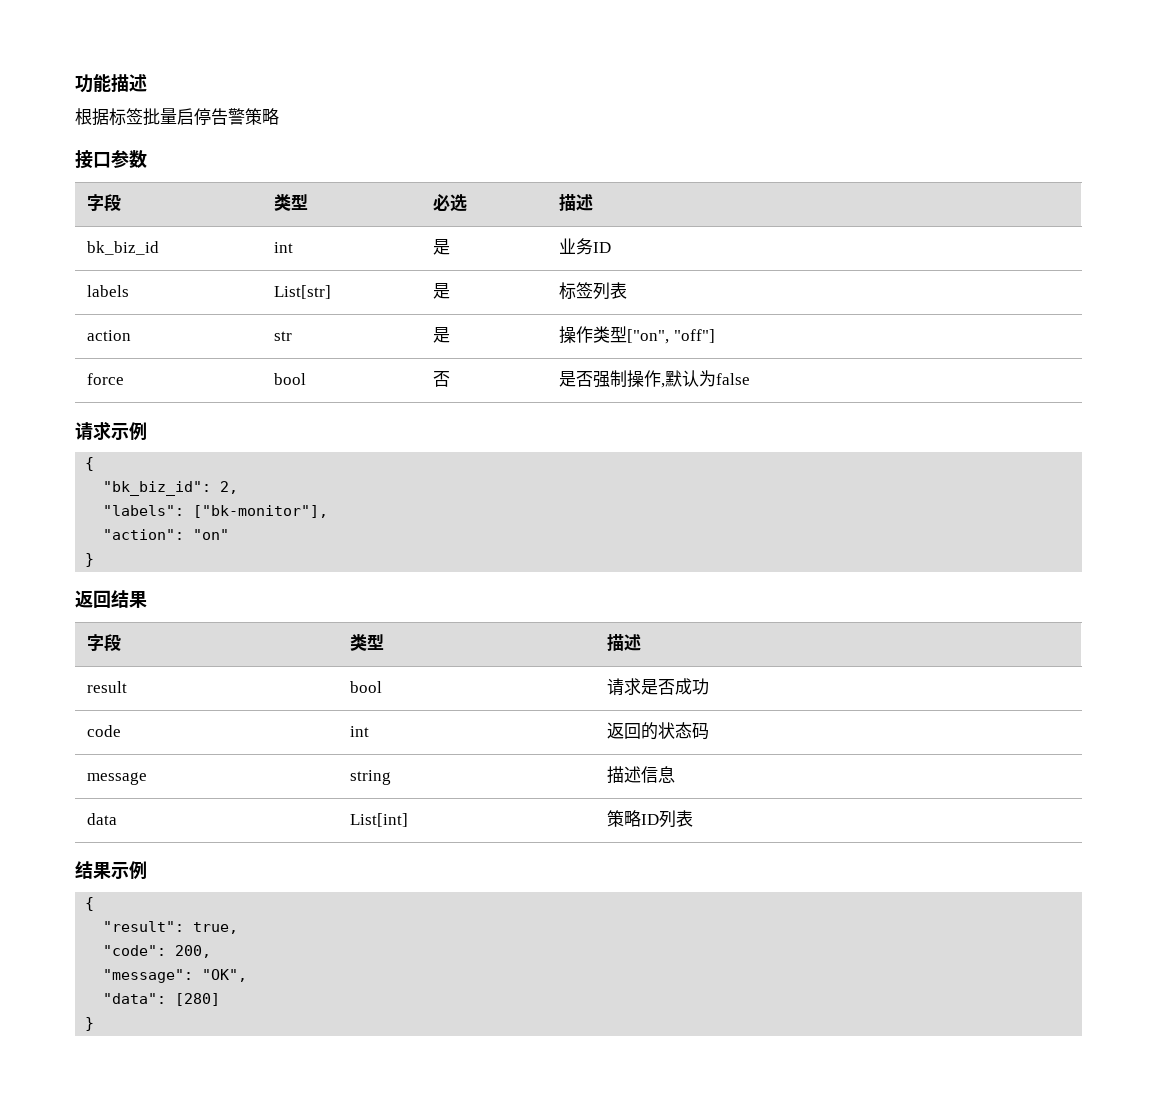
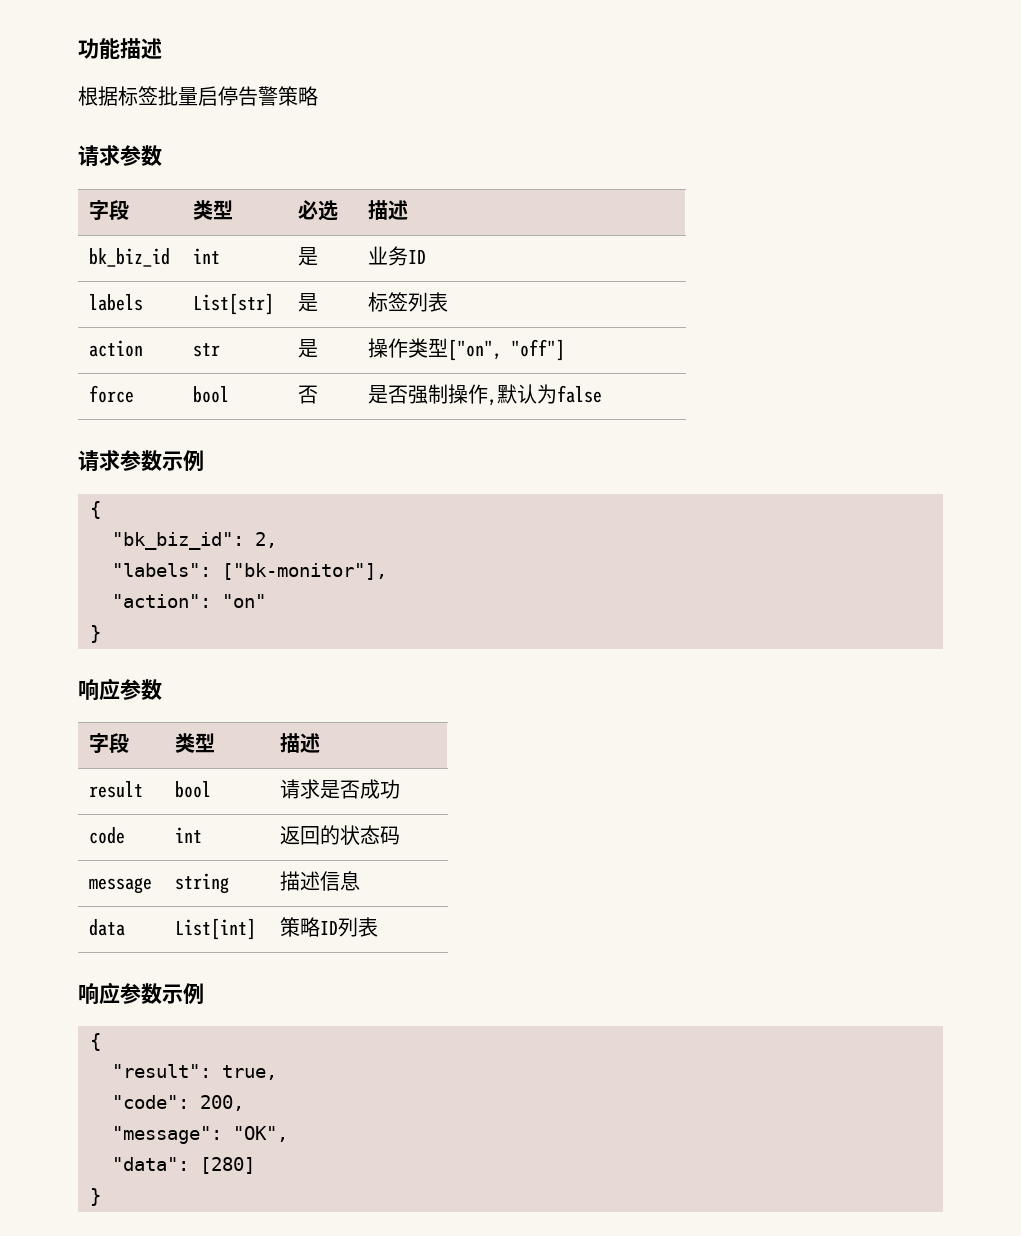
[75,150,111,169] 接口 -> [78,145,120,167] 请求
(111, 431) none -> [120,450,162,471] 参数
[75,590,147,608] 返回结果 -> [78,678,162,701] 响应参数
[75,861,111,879] 结果 -> [78,982,162,1005] 响应参数

